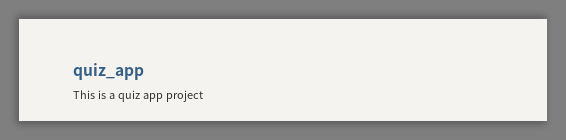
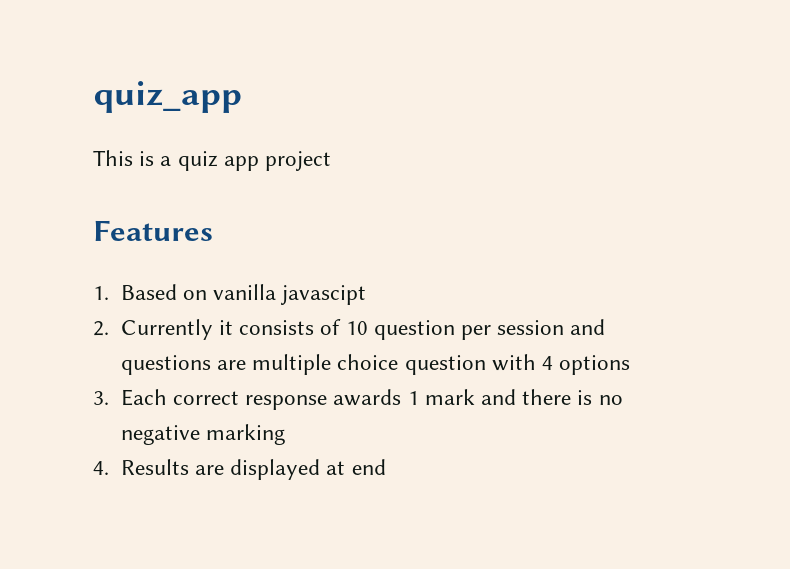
(203, 96) none -> [93,220,213,241] [93,284,367,305] [93,319,606,340] [120,354,631,375] [93,389,623,410] [120,424,285,445] [93,459,386,480] // Features // 1. Based on vanilla javascipt // 2. Currently it consists of 10 question per session and questions are multiple choice question with 4 options // 3. Each correct response awards 1 mark and there is no negative marking // 4. Results are displayed at end

